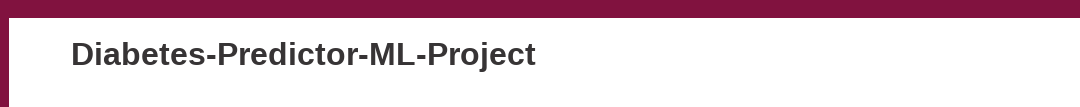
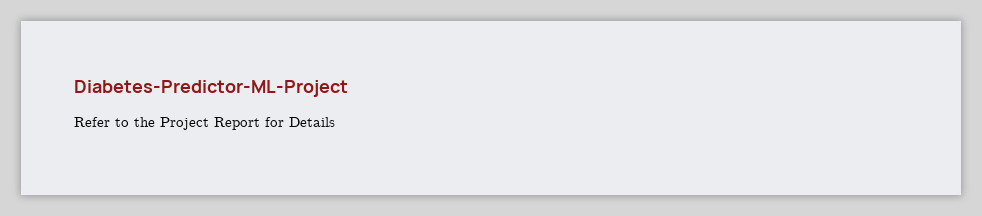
(536, 57) none -> [74,117,335,130] // Refer to the Project Report for Details

